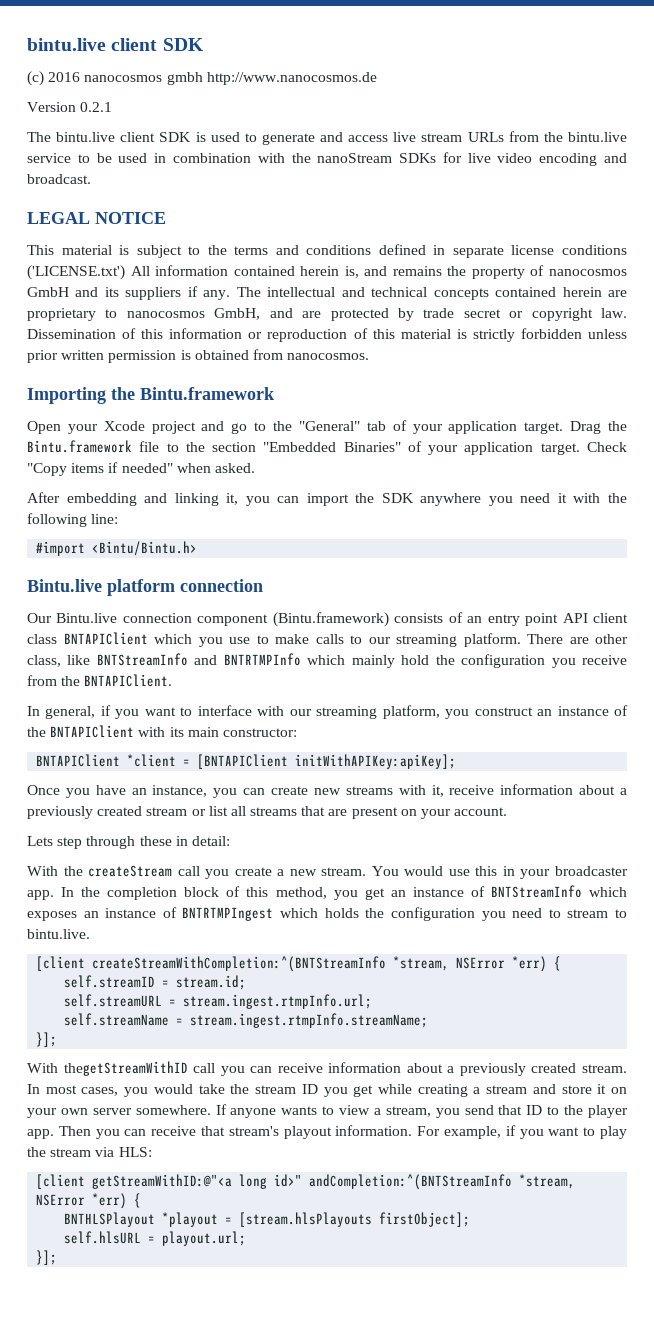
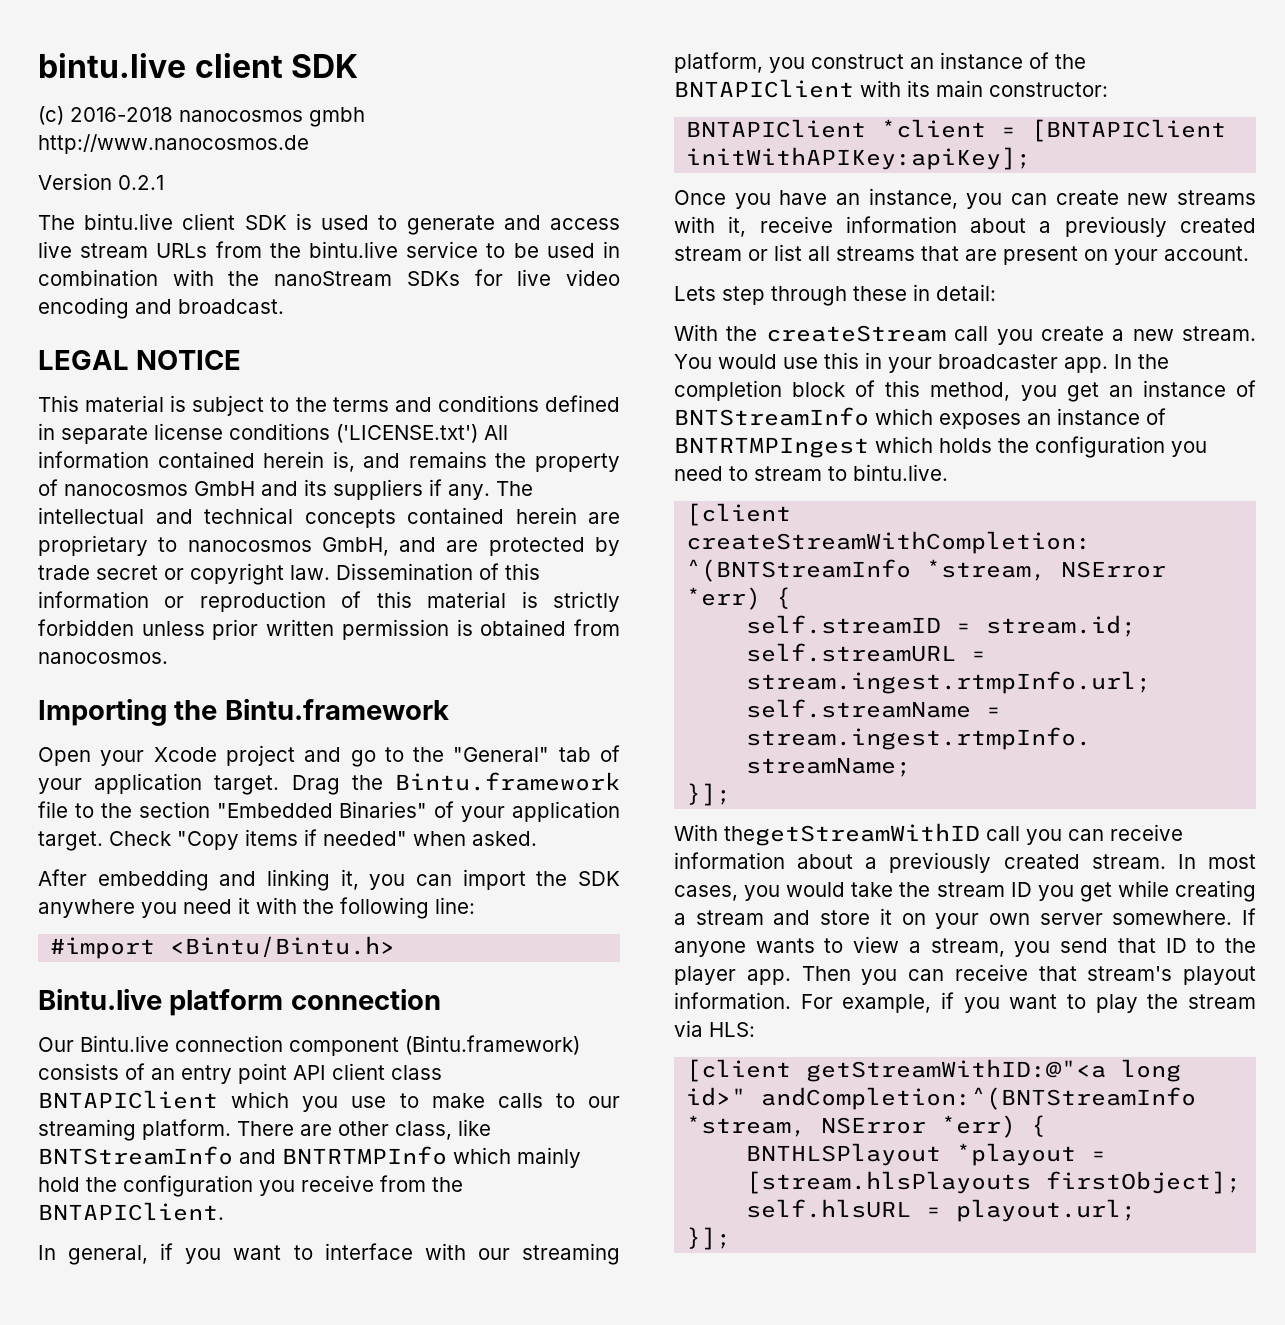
[48,72,81,82] 2016 -> [70,107,173,122] 2016-2018

